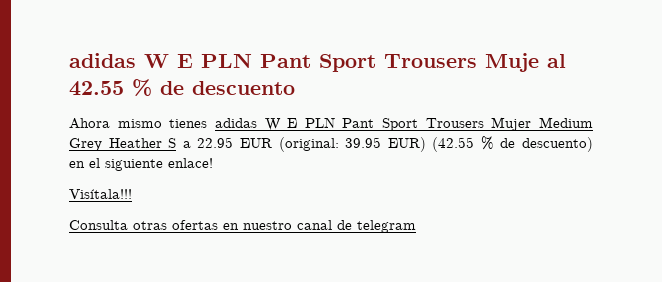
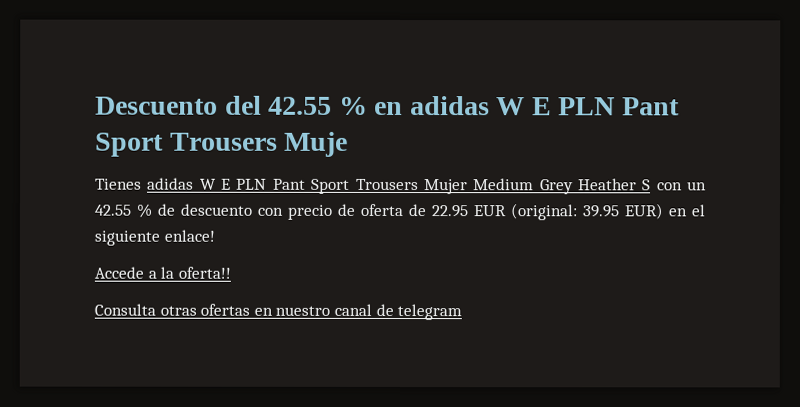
(69, 60) none -> [95,95,404,116] Descuento del 42.55 % en
[547,54,566,68] [69,79,295,96] [69,118,208,129] al 42.55 % de descuento // Ahora mismo tienes -> [95,178,142,190] // Tienes
[182,141,191,148] a -> [656,181,707,191] [94,203,426,220] con un 42.55 % de descuento con precio de oferta de
[432,136,593,152] (42.55 % de descuento) -> (664, 211) none
[69,189,132,199] Visítala!!! -> [94,266,231,279] Accede a la oferta!!

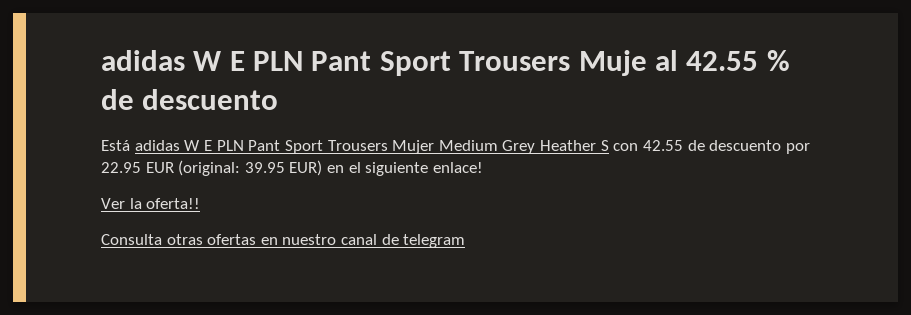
[95,95,404,116] Descuento del 42.55 % en -> (101, 60) none
[95,178,142,190] // Tienes -> [654,50,790,71] [101,89,279,110] [101,140,130,151] al 42.55 % de descuento // Está
[687,181,707,191] [94,203,426,220] un 42.55 % de descuento con precio de oferta de -> [643,140,810,154] 42.55 de descuento por
[94,266,157,279] Accede a -> [101,198,125,209] Ver

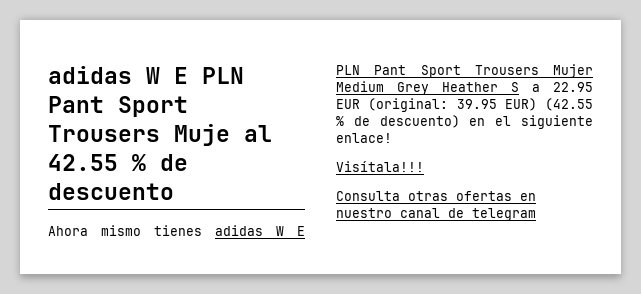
[101,140,130,151] Está -> [48,225,202,236] Ahora mismo tienes
[613,140,810,154] con 42.55 de descuento por -> [532,84,540,92] a
(323, 168) none -> [545,98,593,111] [336,115,460,128] (42.55 % de descuento)
[101,198,201,209] Ver la oferta!! -> [336,161,424,172] Visítala!!!

